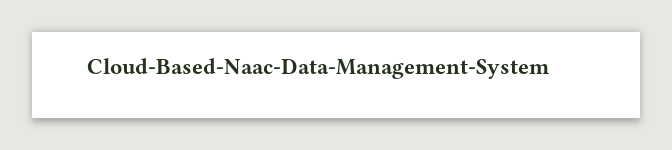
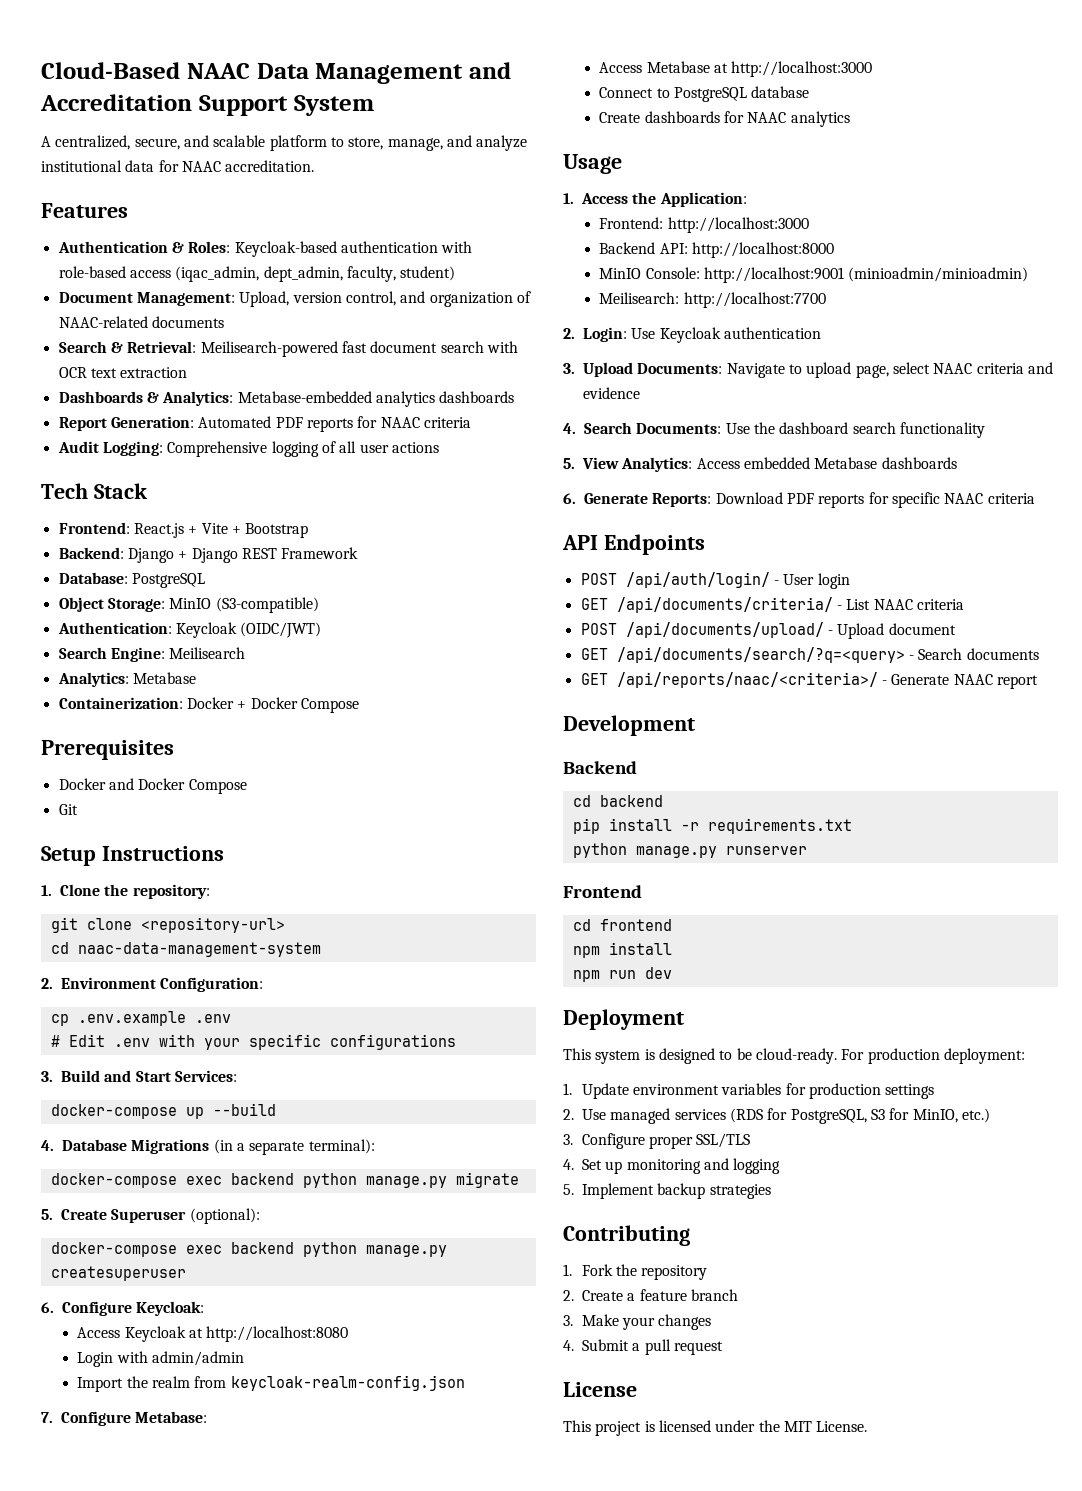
[87,58,550,79] Cloud-Based-Naac-Data-Management-System -> [41,62,511,84] [40,94,374,116] [41,135,528,151] [41,160,315,172] [41,203,128,218] [57,241,473,257] [58,266,456,282] [58,291,531,307] [58,316,224,328] [58,341,518,357] [58,367,188,378] [58,391,515,407] [58,416,471,432] [57,441,439,457] [41,483,148,499] [58,522,309,538] [58,547,359,563] [58,572,205,588] [58,597,319,613] [57,622,322,638] [58,647,246,662] [57,672,196,687] [58,697,359,713] [41,740,174,760] [58,778,247,794] [58,804,78,815] [41,846,224,866] [41,884,210,899] [50,917,285,933] [50,942,321,957] [41,977,264,992] [50,1011,231,1026] [50,1034,456,1050] [41,1070,237,1082] [50,1103,276,1119] [41,1139,375,1155] [50,1172,519,1188] [41,1208,260,1224] [50,1242,447,1257] [50,1266,186,1281] [41,1301,205,1316] [77,1326,349,1342] [77,1351,244,1367] [77,1375,465,1392] [41,1411,208,1426] [599,61,873,77] [599,86,810,102] [599,111,850,127] [563,154,622,174] [563,192,747,207] [599,217,809,233] [599,242,834,258] [599,267,1029,283] [599,292,826,308] [563,327,821,343] [563,362,1053,378] [583,387,640,399] [563,422,985,438] [563,457,957,472] [563,492,1035,508] [562,534,705,555] [580,572,850,589] [580,597,964,613] [580,622,956,639] [580,647,1039,663] [580,672,1038,689] [563,715,695,736] [563,761,637,774] [572,795,663,807] [572,818,852,834] [572,843,807,858] [563,885,642,898] [572,919,672,931] [572,942,672,958] [572,967,672,982] [563,1009,684,1030] [563,1048,1025,1064] [563,1083,935,1099] [563,1108,990,1124] [563,1133,751,1149] [563,1158,781,1174] [563,1183,771,1199] [563,1225,690,1246] [563,1264,708,1280] [563,1289,738,1301] [563,1314,712,1330] [563,1339,723,1355] [563,1382,637,1397] [563,1420,868,1436] Cloud-Based NAAC Data Management and Accreditation Support System // A centralized, secure, and scalable platform to store, manage, and analyze institutional data for NAAC accreditation. // Features // Authentication & Roles: Keycloak-based authentication with role-based access (iqac_admin, dept_admin, faculty, student) // Document Management: Upload, version control, and organization of NAAC-related documents // Search & Retrieval: Meilisearch-powered fast document search with OCR text extraction // Dashboards & Analytics: Metabase-embedded analytics dashboards // Report Generation: Automated PDF reports for NAAC criteria // Audit Logging: Comprehensive logging of all user actions // Tech Stack // Frontend: React.js + Vite + Bootstrap // Backend: Django + Django REST Framework // Database: PostgreSQL // Object Storage: MinIO (S3-compatible) // Authentication: Keycloak (OIDC/JWT) // Search Engine: Meilisearch // Analytics: Metabase // Containerization: Docker + Docker Compose // Prerequisites // Docker and Docker Compose // Git // Setup Instructions // 1. Clone the repository: // git clone <repository-url> // cd naac-data-management-system // 2. Environment Configuration: // cp .env.example .env // # Edit .env with your specific configurations // 3. Build and Start Services: // docker-compose up --build // 4. Database Migrations (in a separate terminal): // docker-compose exec backend python manage.py migrate // 5. Create Superuser (optional): // docker-compose exec backend python manage.py createsuperuser // 6. Configure Keycloak: // Access Keycloak at http://localhost:8080 // Login with admin/admin // Import the realm from keycloak-realm-config.json // 7. Configure Metabase: // Access Metabase at http://localhost:3000 // Connect to PostgreSQL database // Create dashboards for NAAC analytics // Usage // 1. Access the Application: // Frontend: http://localhost:3000 // Backend API: http://localhost:8000 // MinIO Console: http://localhost:9001 (minioadmin/minioadmin) // Meilisearch: http://localhost:7700 // 2. Login: Use Keycloak authentication // 3. Upload Documents: Navigate to upload page, select NAAC criteria and evidence // 4. Search Documents: Use the dashboard search functionality // 5. View Analytics: Access embedded Metabase dashboards // 6. Generate Reports: Download PDF reports for specific NAAC criteria // API Endpoints // POST /api/auth/login/ - User login // GET /api/documents/criteria/ - List NAAC criteria // POST /api/documents/upload/ - Upload document // GET /api/documents/search/?q=<query> - Search documents // GET /api/reports/naac/<criteria>/ - Generate NAAC report // Development // Backend // cd backend // pip install -r requirements.txt // python manage.py runserver // Frontend // cd frontend // npm install // npm run dev // Deployment // This system is designed to be cloud-ready. For production deployment: // 1. Update environment variables for production settings // 2. Use managed services (RDS for PostgreSQL, S3 for MinIO, etc.) // 3. Configure proper SSL/TLS // 4. Set up monitoring and logging // 5. Implement backup strategies // Contributing // 1. Fork the repository // 2. Create a feature branch // 3. Make your changes // 4. Submit a pull request // License // This project is licensed under the MIT License.

